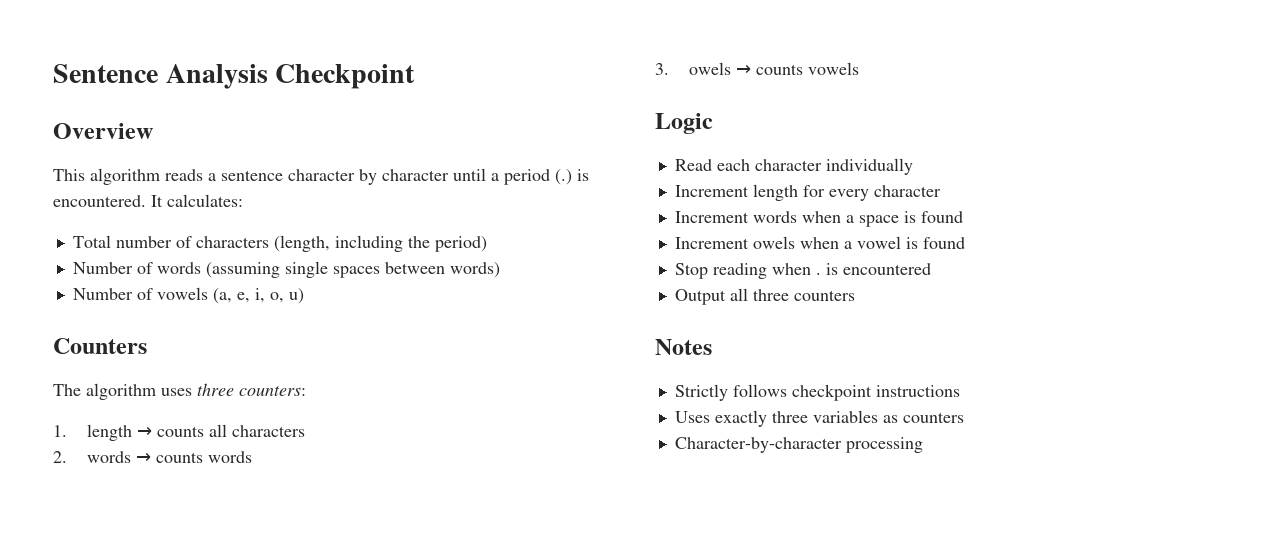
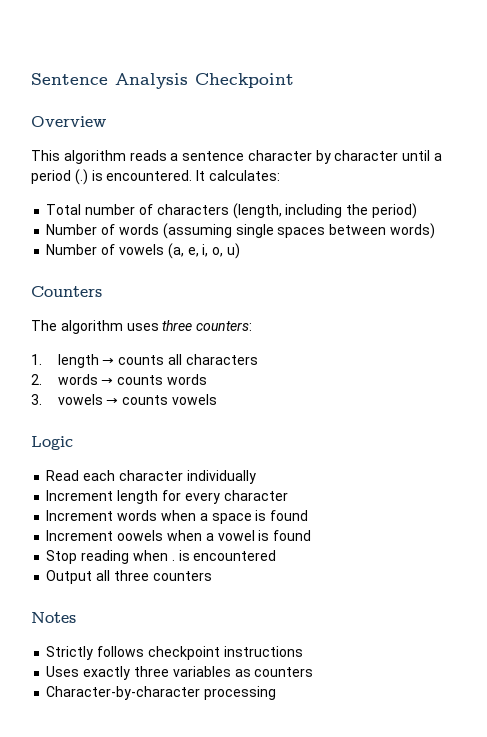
[689,62,732,75] owels -> [57,394,103,405] vowels
[752,236,795,249] owels -> [117,530,164,541] oowels

